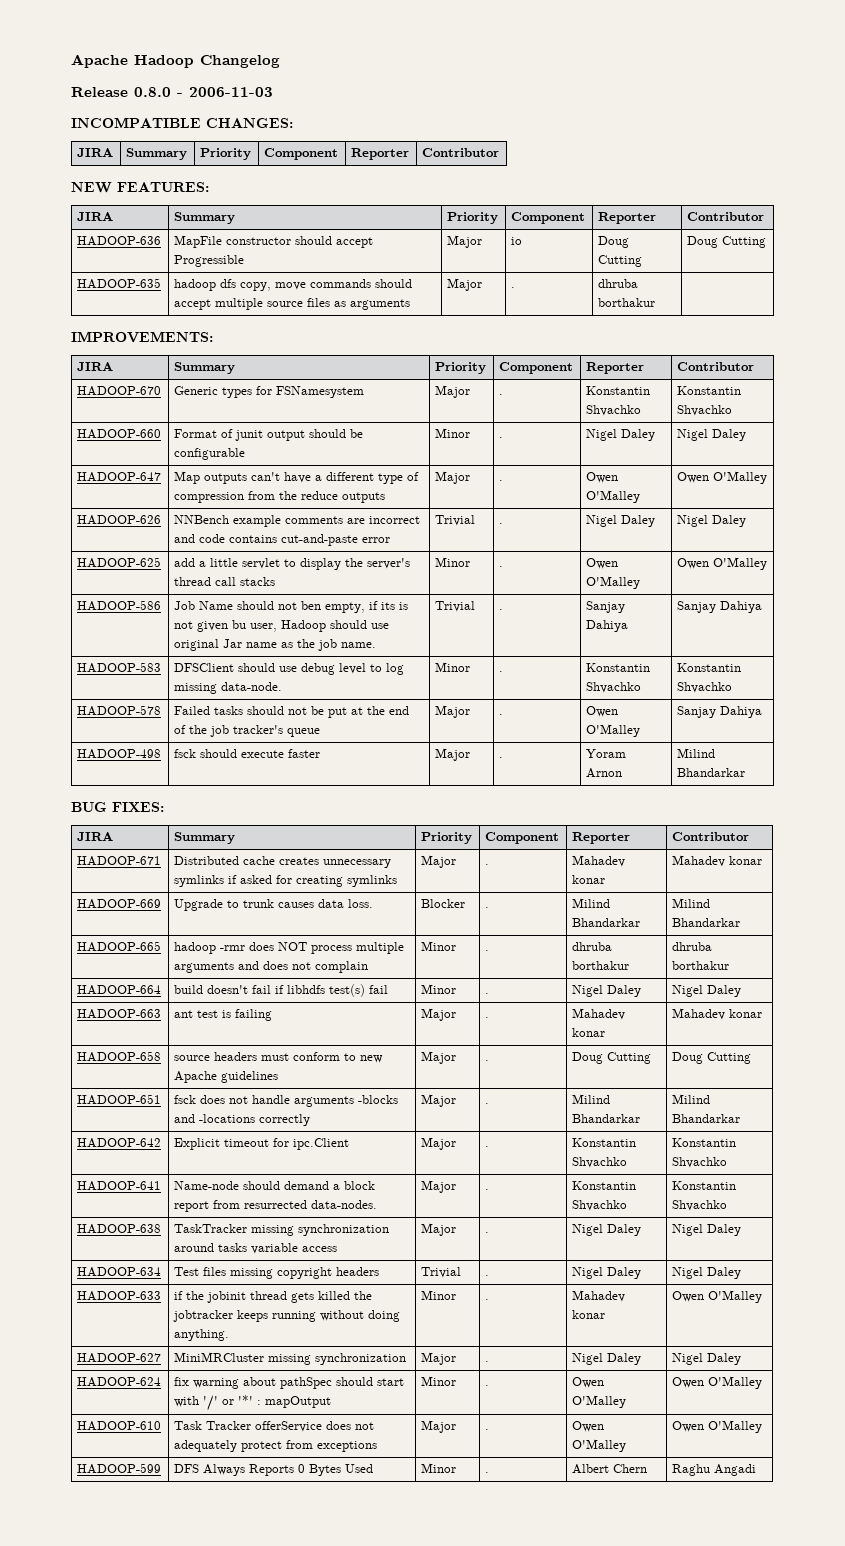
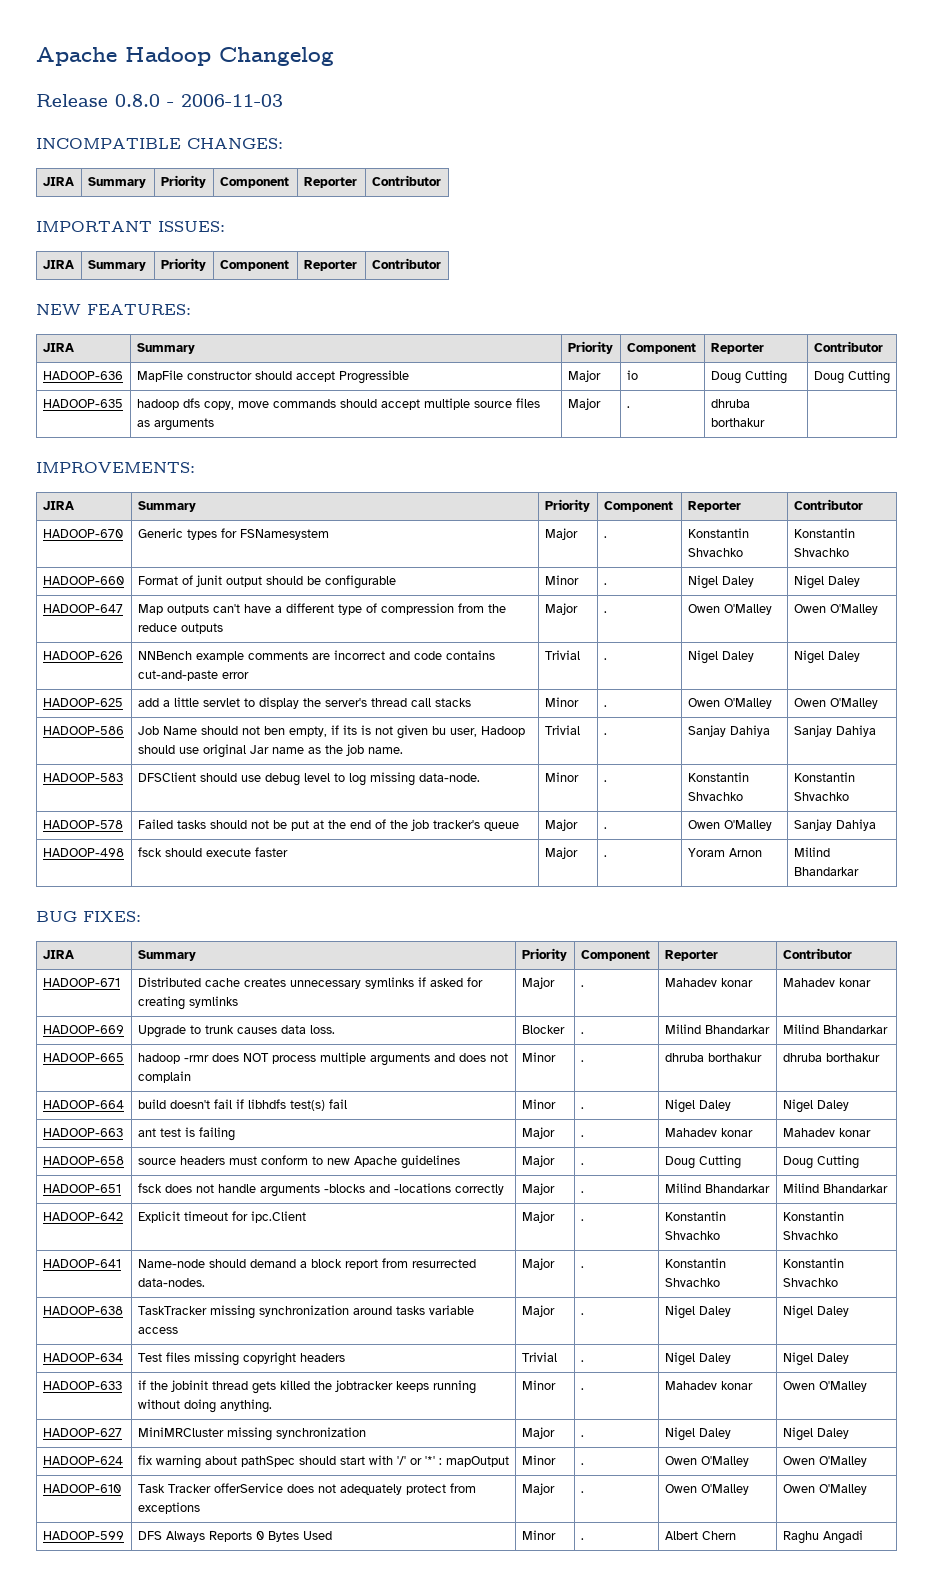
(500, 152) none -> [36,221,225,232] [42,260,74,269] [87,260,146,271] [160,258,206,271] [219,260,289,271] [303,260,357,271] [371,258,441,269] // IMPORTANT ISSUES: // JIRA | Summary | Priority | Component | Reporter | Contributor

